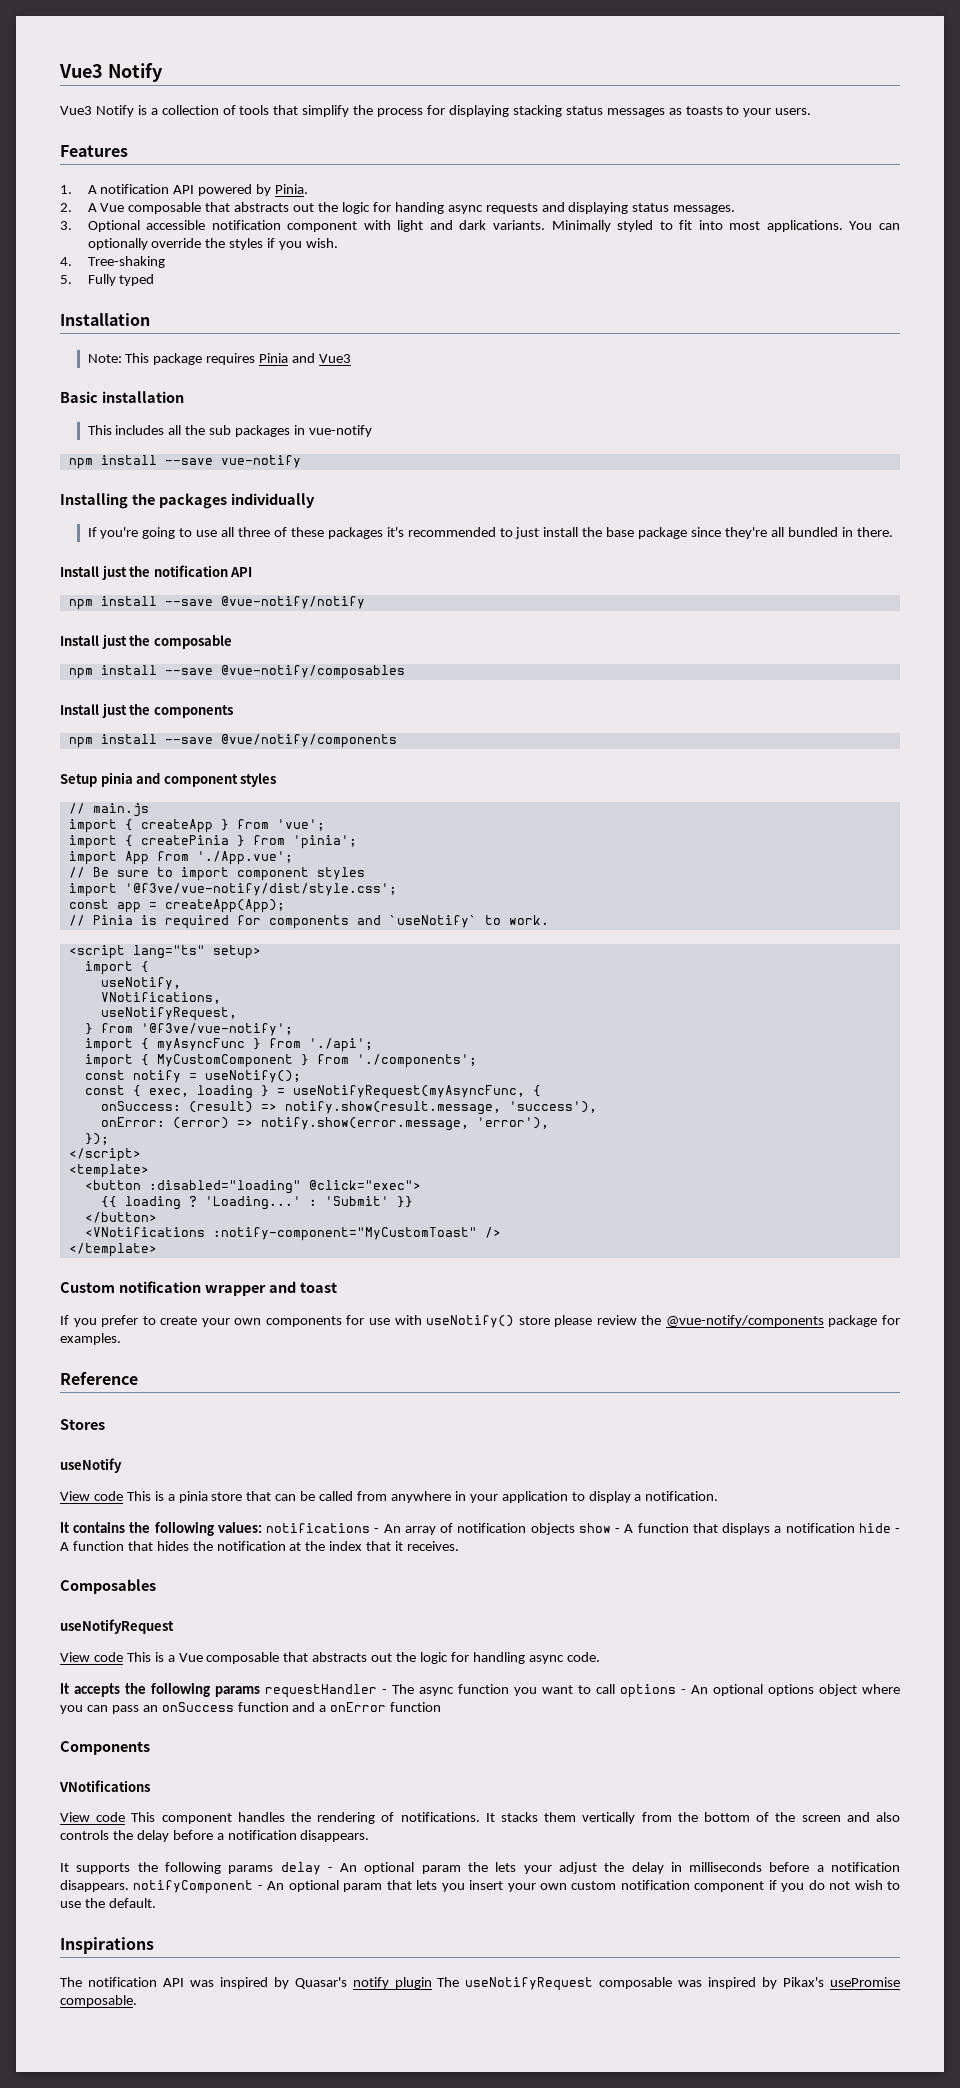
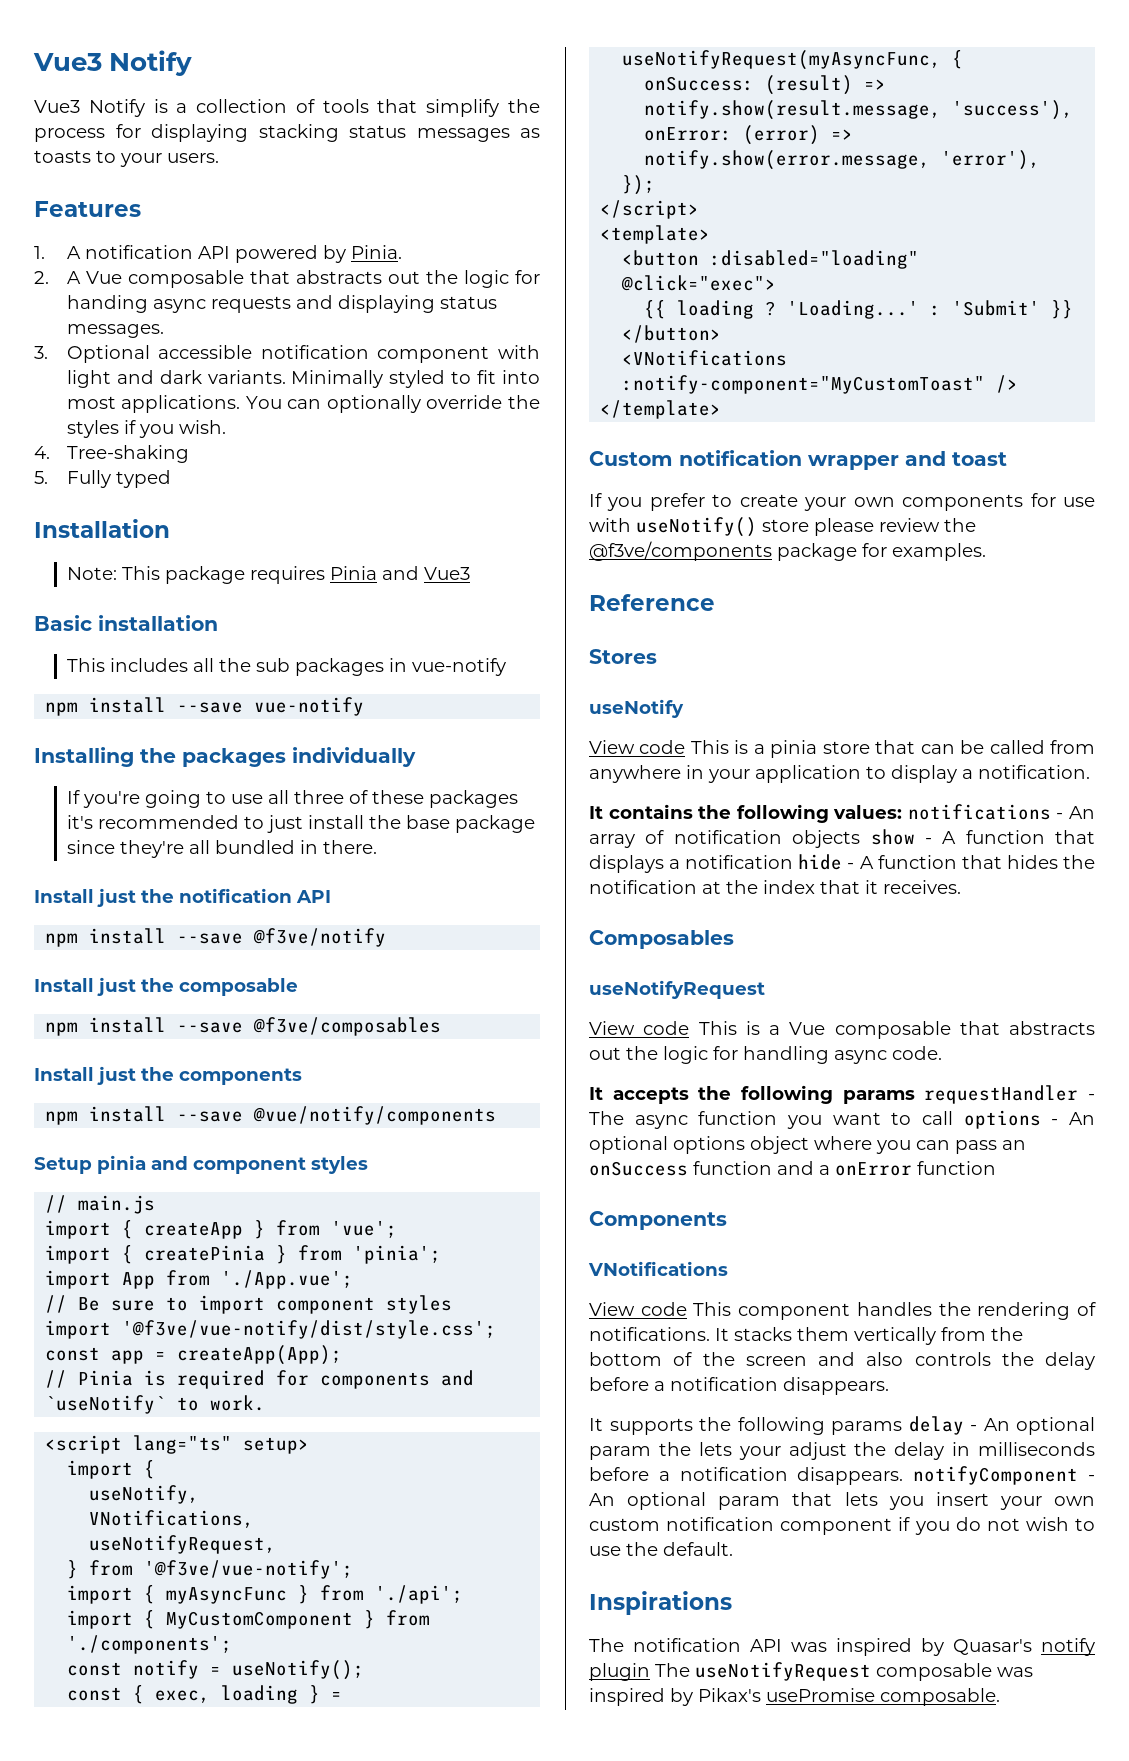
[220,596,365,609] @vue-notify/notify -> [253,928,387,947] @f3ve/notify
[220,665,405,679] @vue-notify/composables -> [253,1017,442,1036] @f3ve/composables
[665,1315,824,1327] @vue-notify/components -> [589,541,772,561] @f3ve/components

